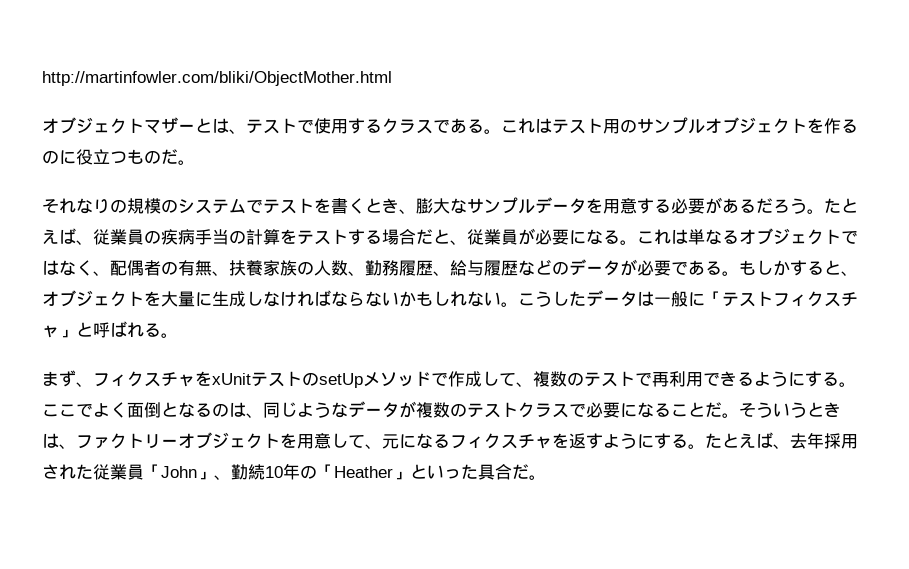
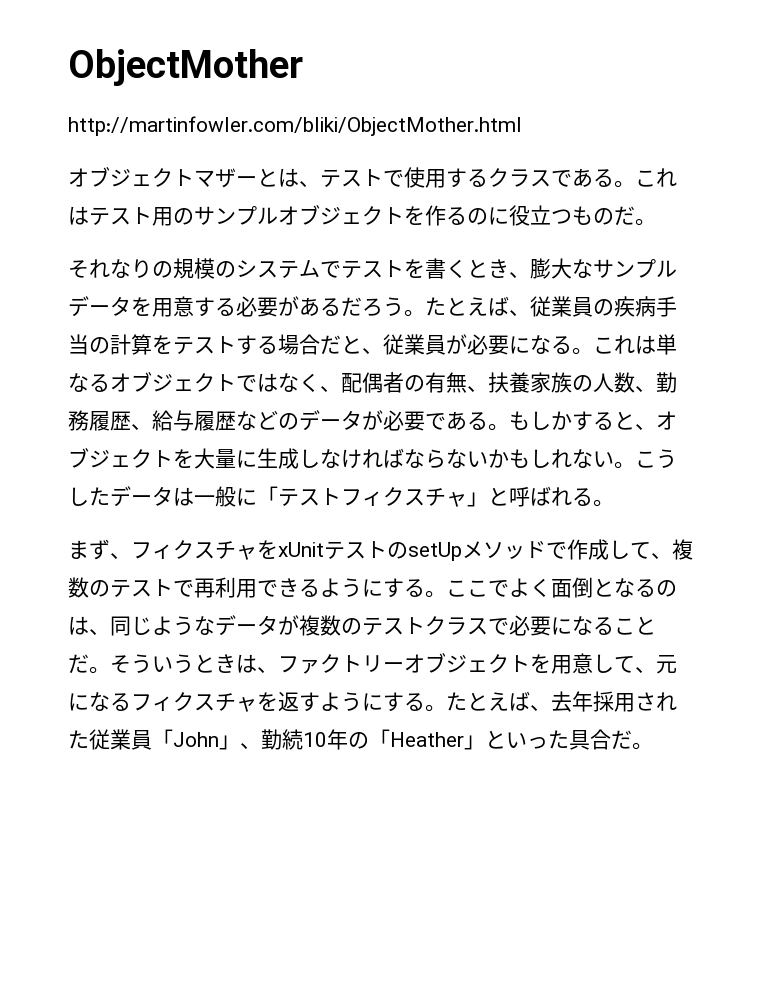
(42, 78) none -> [68,49,303,86] ObjectMother //

